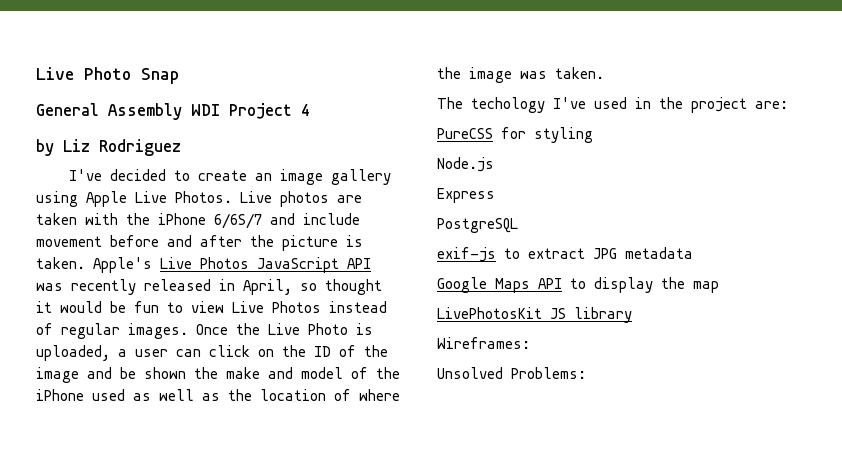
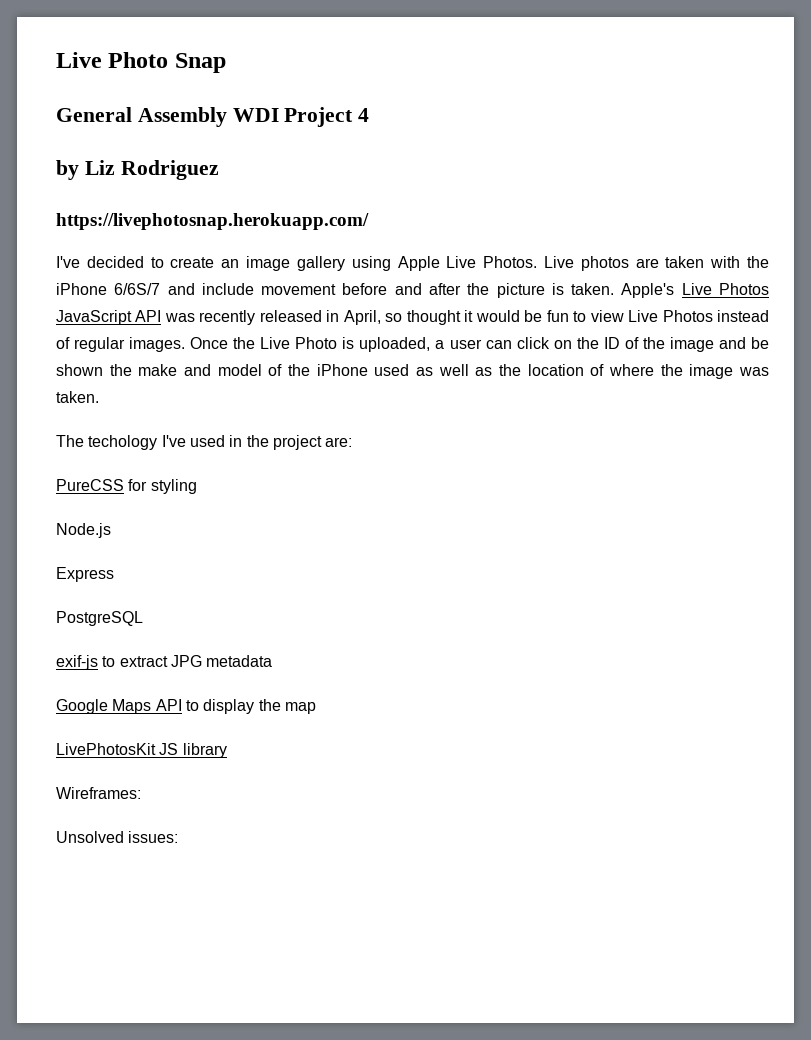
(181, 147) none -> [56,213,369,230] // https://livephotosnap.herokuapp.com/
[511,367,586,379] Problems: -> [128,831,179,843] issues:

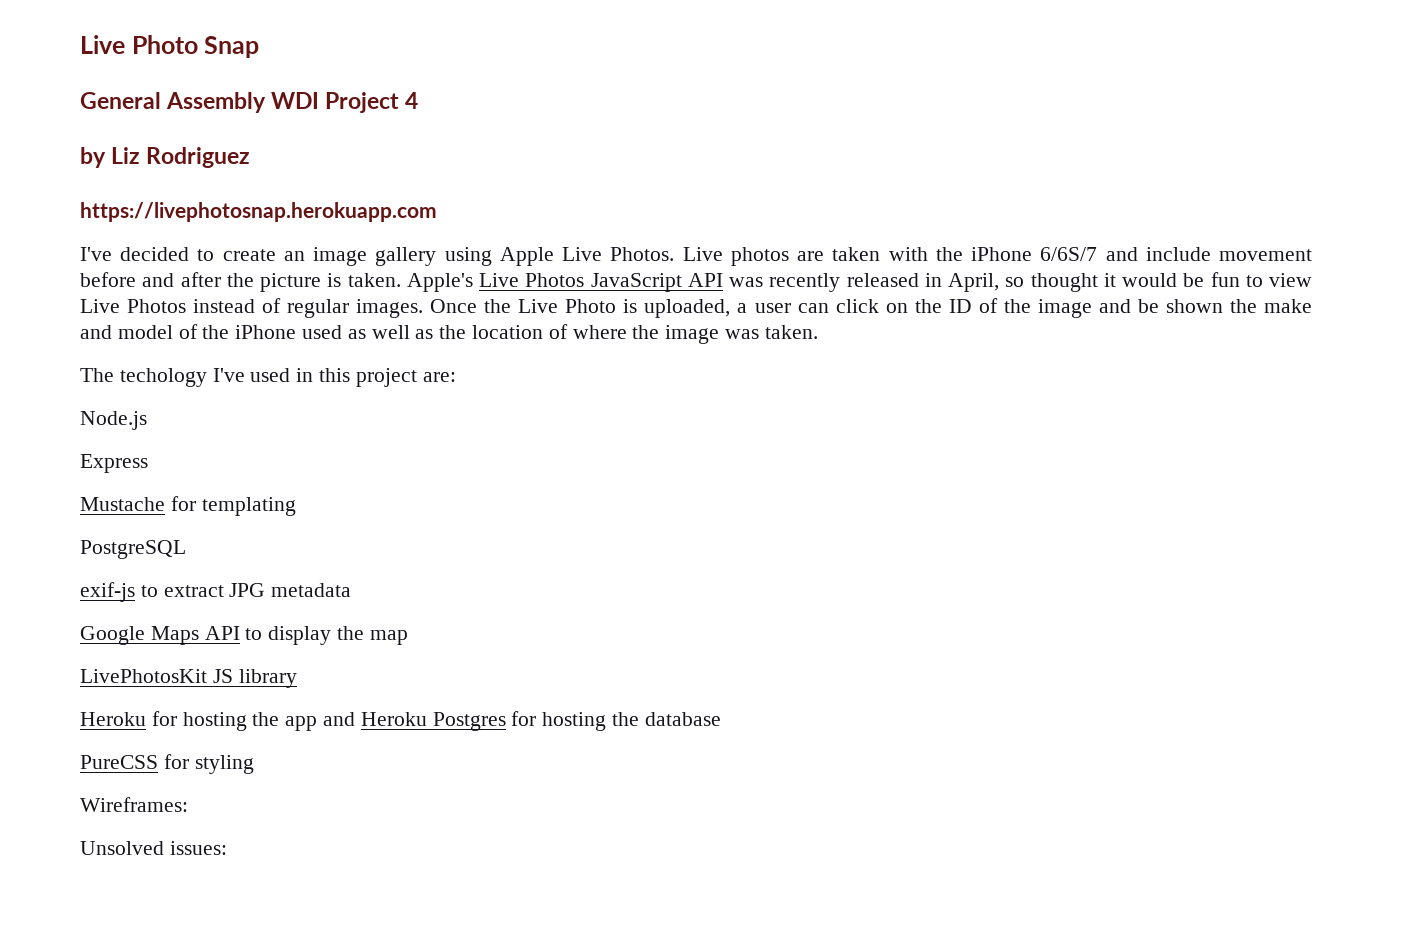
[56,213,369,230] https://livephotosnap.herokuapp.com/ -> [80,202,437,222] https://livephotosnap.herokuapp.com
[246,435,269,447] the -> [319,368,351,382] this
[56,479,197,494] // PureCSS for styling -> (456, 377) none
(114, 574) none -> [80,496,296,516] // Mustache for templating
(227, 750) none -> [80,711,721,731] [80,754,254,774] // Heroku for hosting the app and Heroku Postgres for hosting the database // PureCSS for styling

